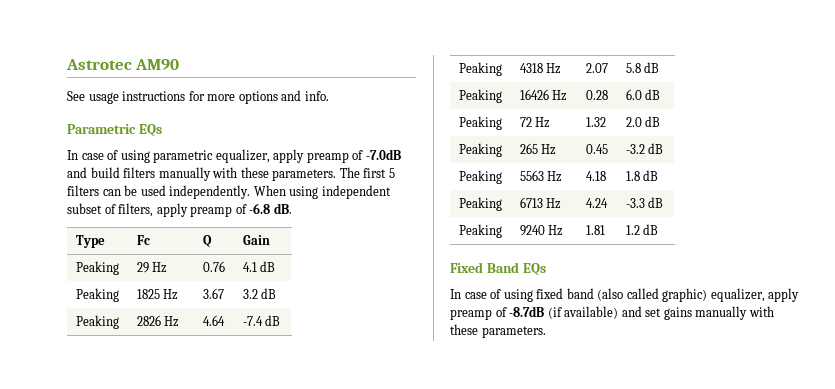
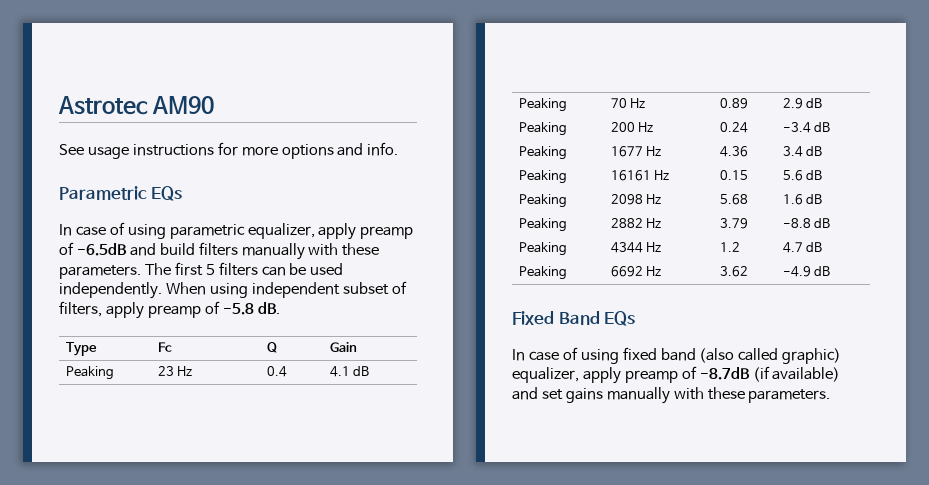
[365,149,401,160] -7.0dB -> [76,243,127,256] -6.5dB
[249,203,271,214] -6.8 -> [222,303,254,315] -5.8
[136,262,168,273] [202,261,225,272] 29 Hz | 0.76 -> [157,366,193,376] [266,366,287,377] 23 Hz | 0.4
[136,289,179,300] [202,288,224,299] [242,288,277,299] [75,315,119,329] [136,315,180,327] [202,315,225,326] [242,315,281,326] [458,62,502,76] [519,63,562,74] [585,63,608,73] [625,62,660,73] [458,89,502,103] [519,89,568,101] [585,90,608,100] [625,89,661,100] [458,116,502,130] [519,117,551,128] [585,117,606,127] [625,116,661,127] [458,143,502,157] [519,143,557,155] [585,144,608,154] [625,143,664,154] [458,170,502,184] [519,170,563,182] [585,171,606,181] [625,170,659,181] [458,197,502,211] [519,197,562,209] [585,198,608,208] [625,197,664,208] [458,224,502,238] [519,225,564,236] [585,225,605,235] [625,225,640,235] 1825 Hz | 3.67 | 3.2 dB // Peaking | 2826 Hz | 4.64 | -7.4 dB // Peaking | 4318 Hz | 2.07 | 5.8 dB // Peaking | 16426 Hz | 0.28 | 6.0 dB // Peaking | 72 Hz | 1.32 | 2.0 dB // Peaking | 265 Hz | 0.45 | -3.2 dB // Peaking | 5563 Hz | 4.18 | 1.8 dB // Peaking | 6713 Hz | 4.24 | -3.3 dB // Peaking | 9240 Hz | 1.81 | 1.2 -> [610,98,646,108] [719,98,748,109] [782,98,823,109] [518,122,567,136] [610,122,654,132] [719,122,748,133] [782,122,831,133] [518,146,567,160] [610,146,662,157] [719,146,748,157] [782,146,823,157] [518,170,567,184] [610,170,670,181] [719,170,748,180] [782,170,823,181] [518,194,567,208] [610,194,662,205] [719,194,748,205] [782,194,823,205] [518,218,567,232] [610,218,662,228] [719,218,748,229] [782,218,831,228] [518,242,567,256] [610,242,662,253] [719,242,740,252] [782,242,823,253] [518,266,567,280] [610,266,662,277] [719,266,748,277] [782,266,811,277] 70 Hz | 0.89 | 2.9 dB // Peaking | 200 Hz | 0.24 | -3.4 dB // Peaking | 1677 Hz | 4.36 | 3.4 dB // Peaking | 16161 Hz | 0.15 | 5.6 dB // Peaking | 2098 Hz | 5.68 | 1.6 dB // Peaking | 2882 Hz | 3.79 | -8.8 dB // Peaking | 4344 Hz | 1.2 | 4.7 dB // Peaking | 6692 Hz | 3.62 | -4.9

